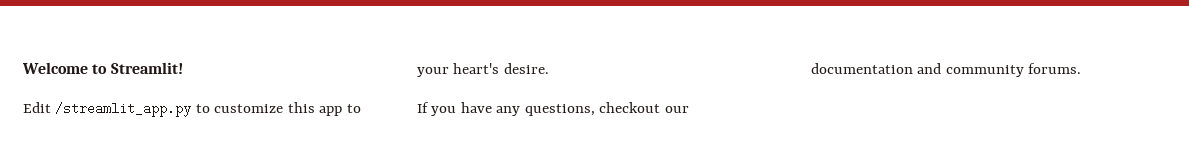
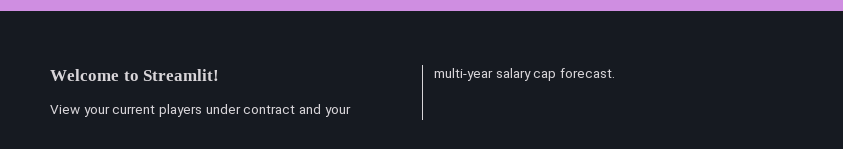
[23,102,361,117] [417,63,549,77] [417,102,689,116] [811,63,1082,77] Edit /streamlit_app.py to customize this app to your heart's desire. // If you have any questions, checkout our documentation and community forums. -> [50,104,351,117] [434,68,615,81] View your current players under contract and your multi-year salary cap forecast.

